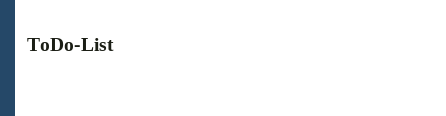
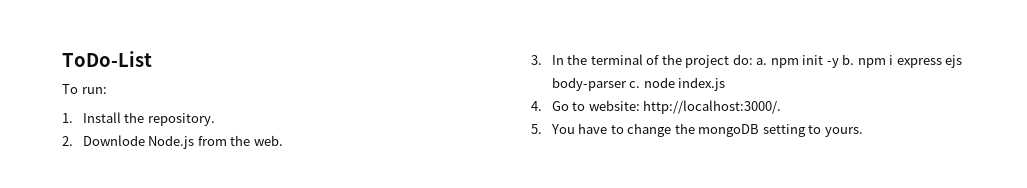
(114, 44) none -> [62,84,107,94] [62,112,215,126] [62,135,283,149] [531,54,963,68] [551,77,726,91] [531,100,782,114] [531,123,863,137] // To run: // 1. Install the repository. // 2. Downlode Node.js from the web. // 3. In the terminal of the project do: a. npm init -y b. npm i express ejs body-parser c. node index.js // 4. Go to website: http://localhost:3000/. // 5. You have to change the mongoDB setting to yours.

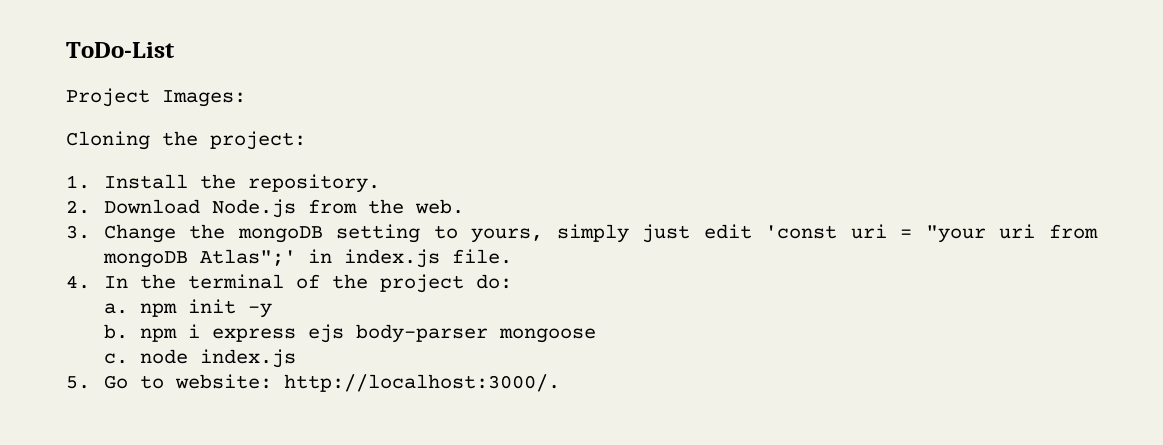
[62,84,107,94] To run: -> [66,88,246,107] [66,131,306,150] Project Images: // Cloning the project:
[82,135,145,146] Downlode -> [103,199,200,214] Download
(542, 60) none -> [103,224,1098,243] [102,249,512,268] [66,275,90,289] Change the mongoDB setting to yours, simply just edit 'const uri = "your uri from mongoDB Atlas";' in index.js file. // 4.
(753, 59) none -> (512, 281) //
(839, 63) none -> (272, 310) //
(627, 84) none -> [498,328,596,343] mongoose //
[531,101,542,111] 4. -> [66,376,90,389] 5.
[531,123,863,137] // 5. You have to change the mongoDB setting to yours. -> (560, 383) none

